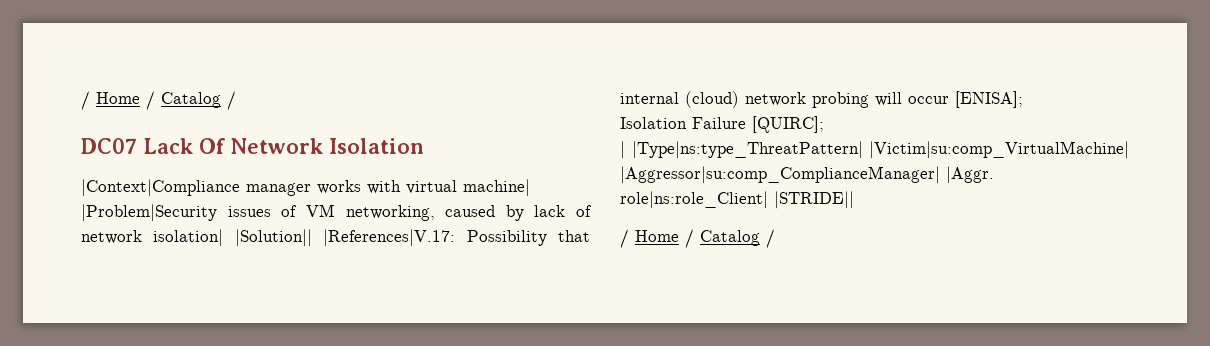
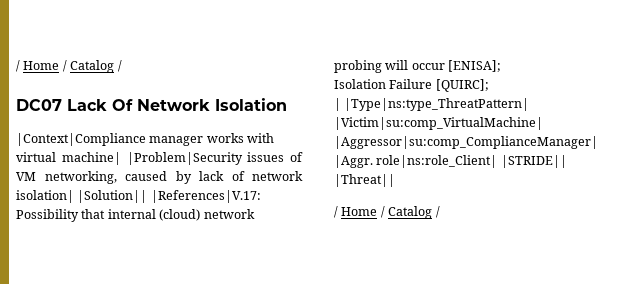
(854, 200) none -> [334,174,395,187] |Threat||

